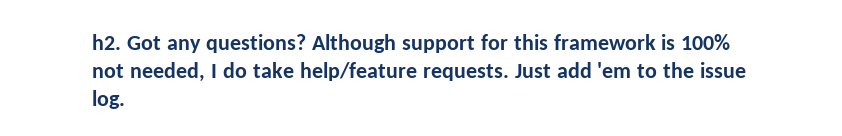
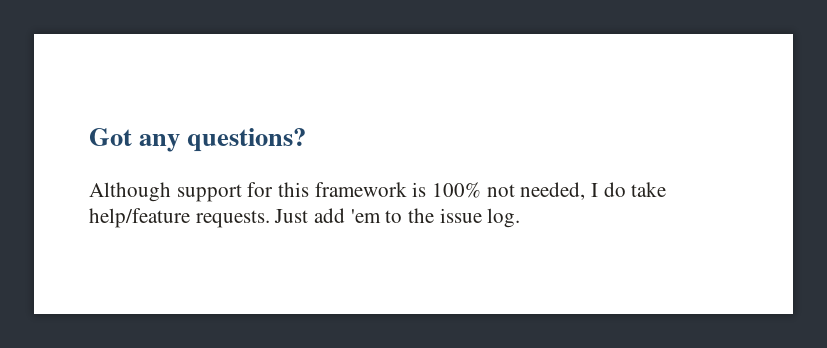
[92,34,121,50] h2. -> (89, 137) none
(306, 43) none -> (307, 140) //

